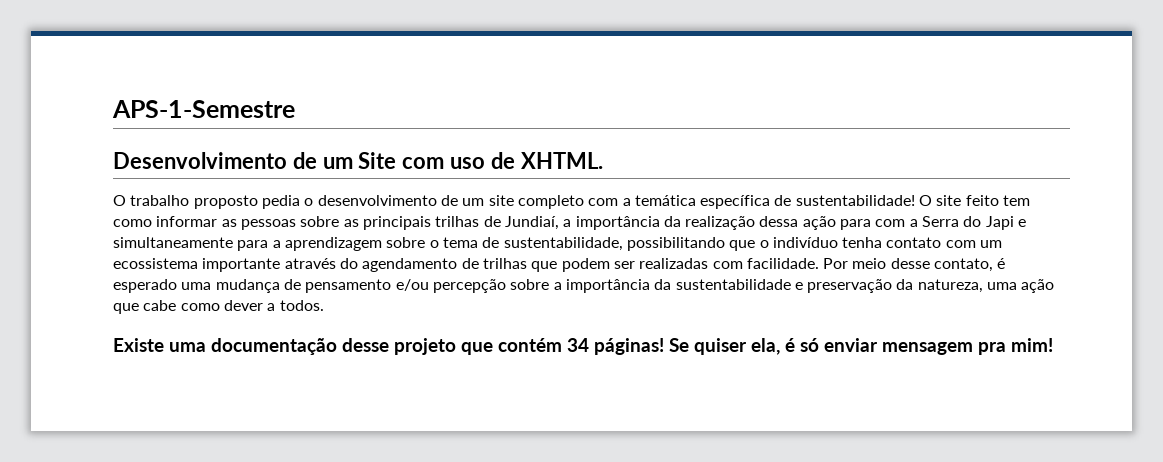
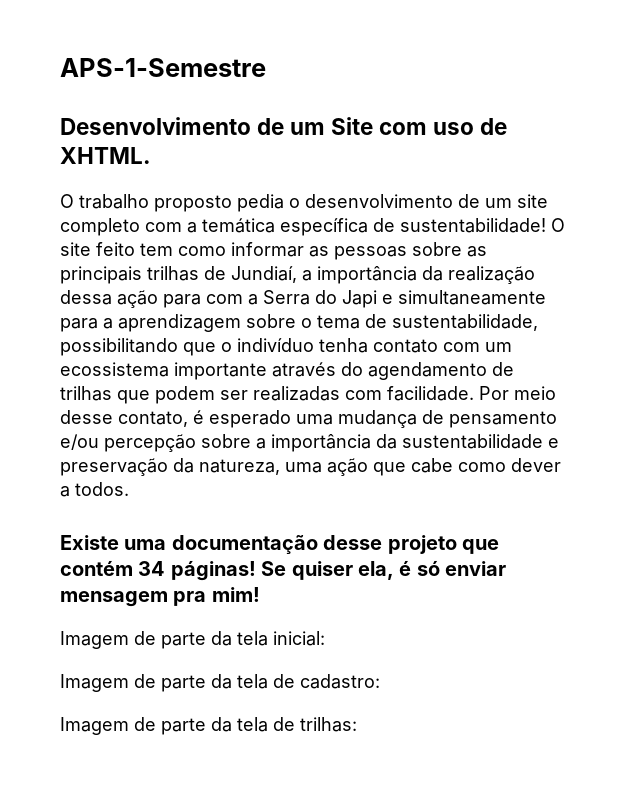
(1053, 345) none -> [60,631,325,649] [60,674,380,692] [60,717,357,735] // Imagem de parte da tela inicial: // Imagem de parte da tela de cadastro: // Imagem de parte da tela de trilhas:

